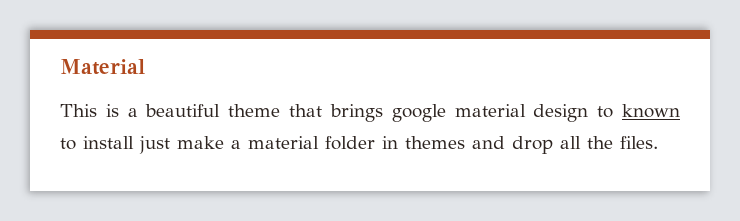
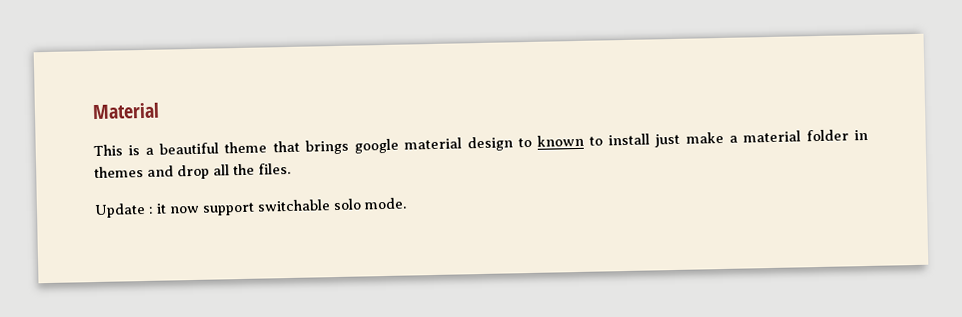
(658, 142) none -> [94,197,407,219] // Update : it now support switchable solo mode.

